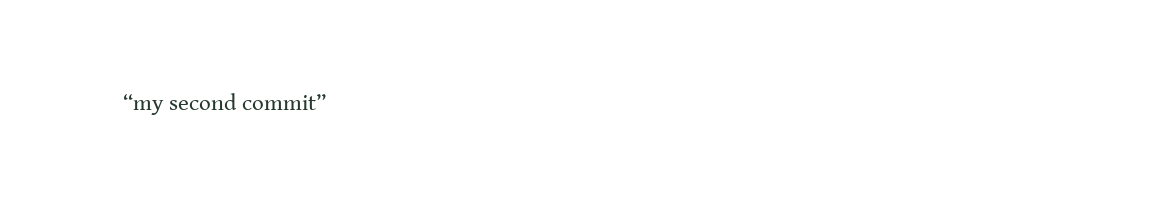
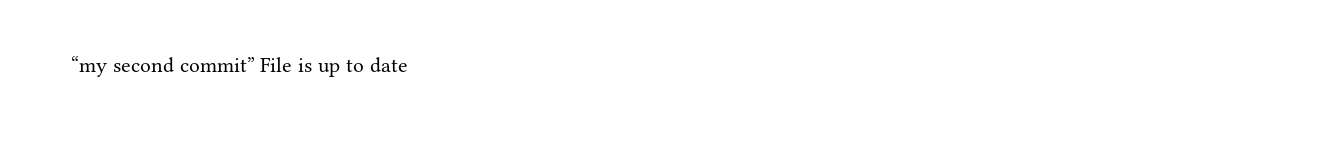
(327, 102) none -> [260,57,408,77] File is up to date

